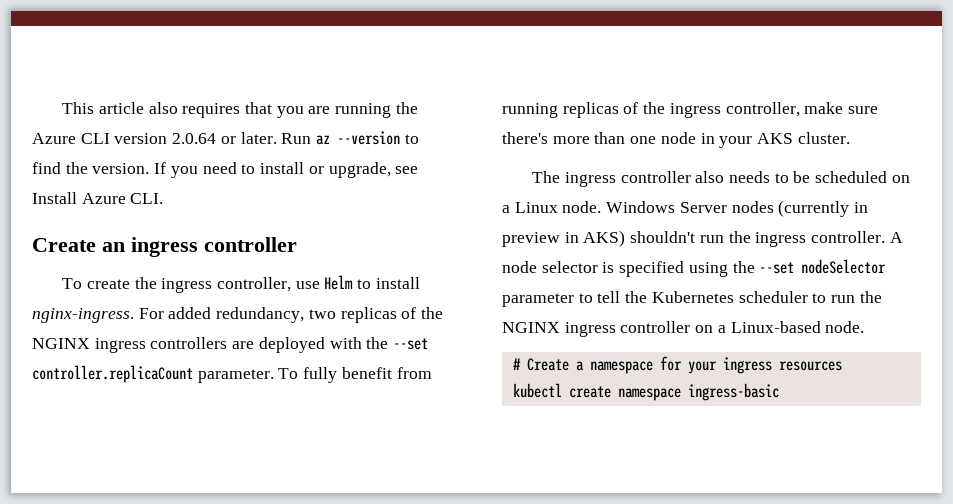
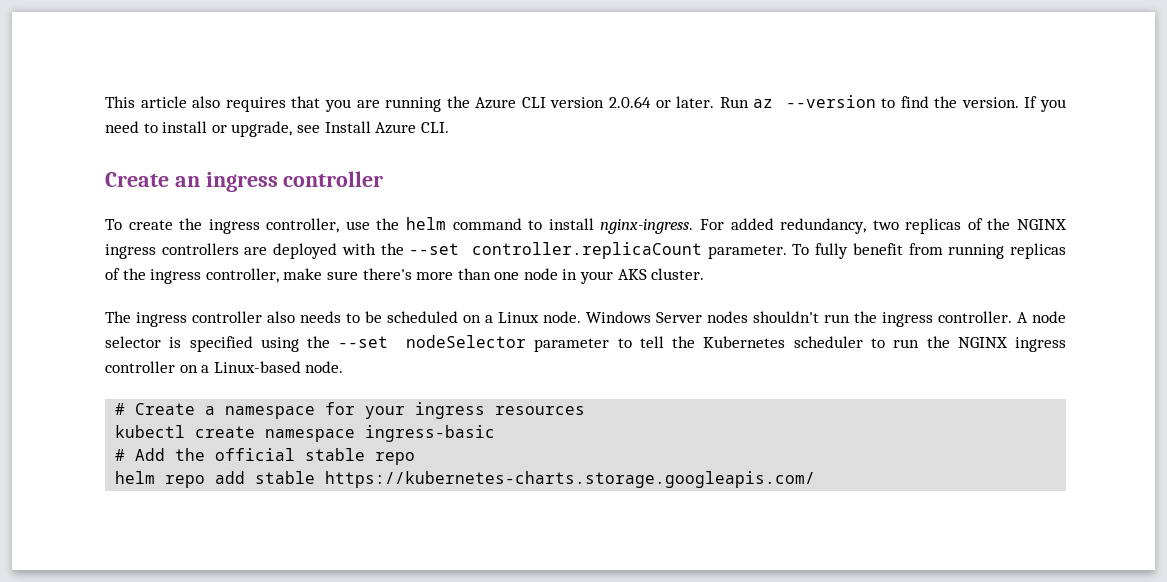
[324,275,354,290] Helm -> [376,217,522,230] the helm command
[778,200,869,217] [502,230,626,247] (currently in preview in AKS) -> (748, 317) none
(779, 392) none -> [115,448,416,465] [115,471,816,488] // # Add the official stable repo // helm repo add stable https://kubernetes-charts.storage.googleapis.com/

